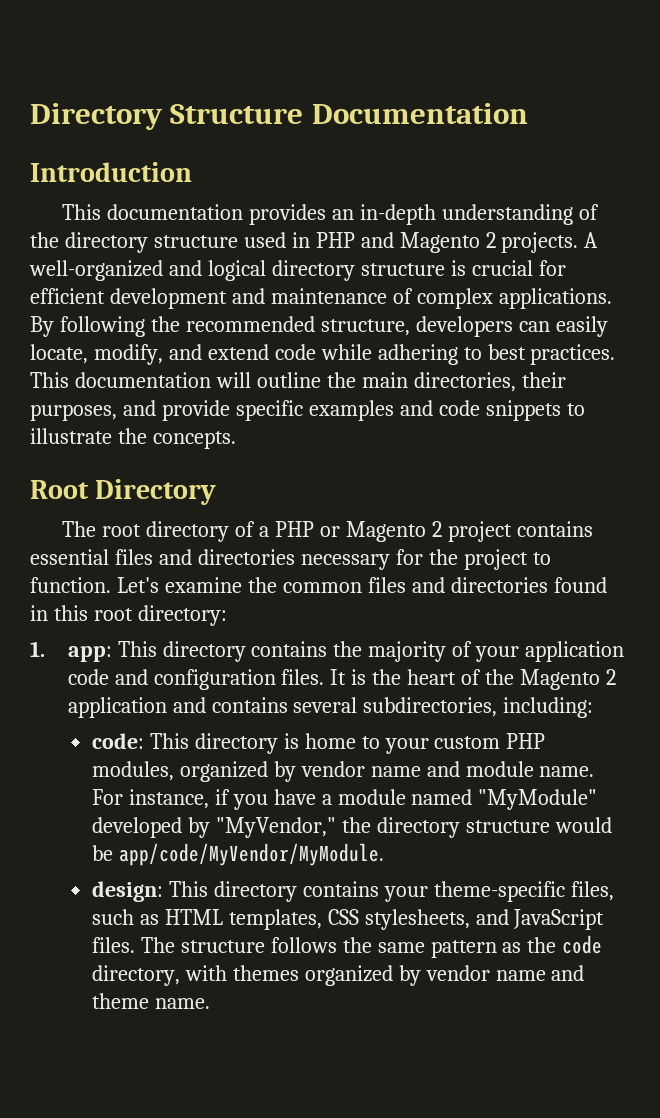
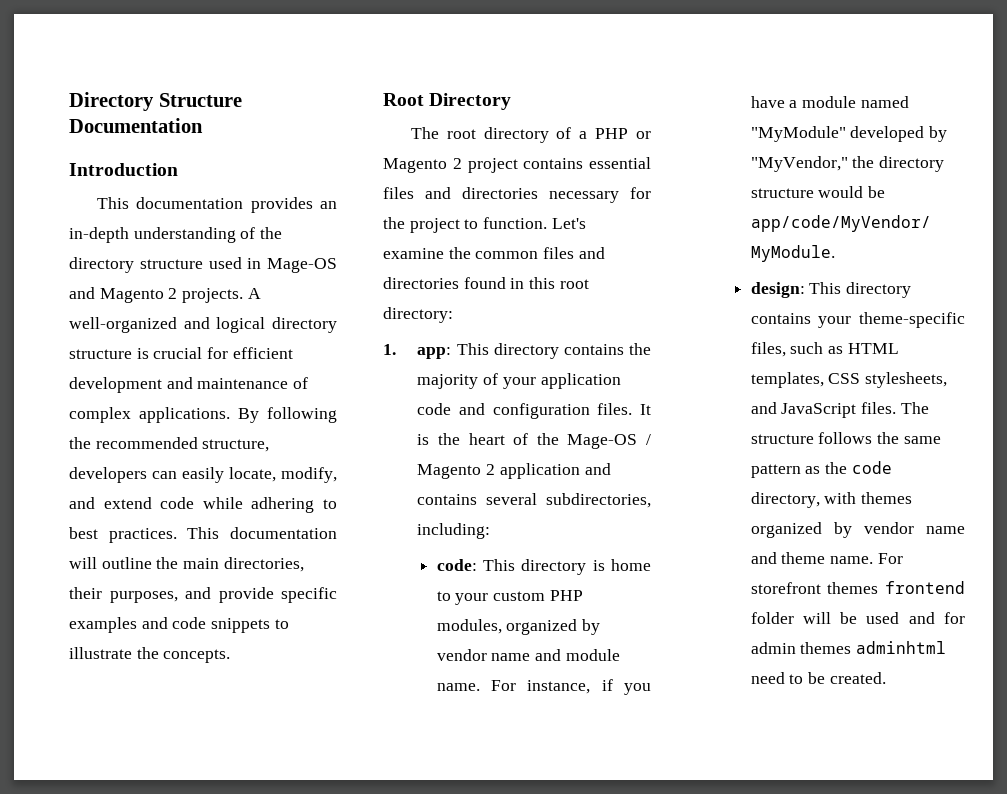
[315,232,355,248] PHP -> [267,258,337,273] Mage-OS
(515, 677) none -> [567,434,651,449] Mage-OS /
(210, 1003) none -> [877,553,903,564] [750,581,965,594] [750,612,965,624] [750,641,947,654] [750,672,886,684] For storefront themes frontend folder will be used and for admin themes adminhtml need to be created.

